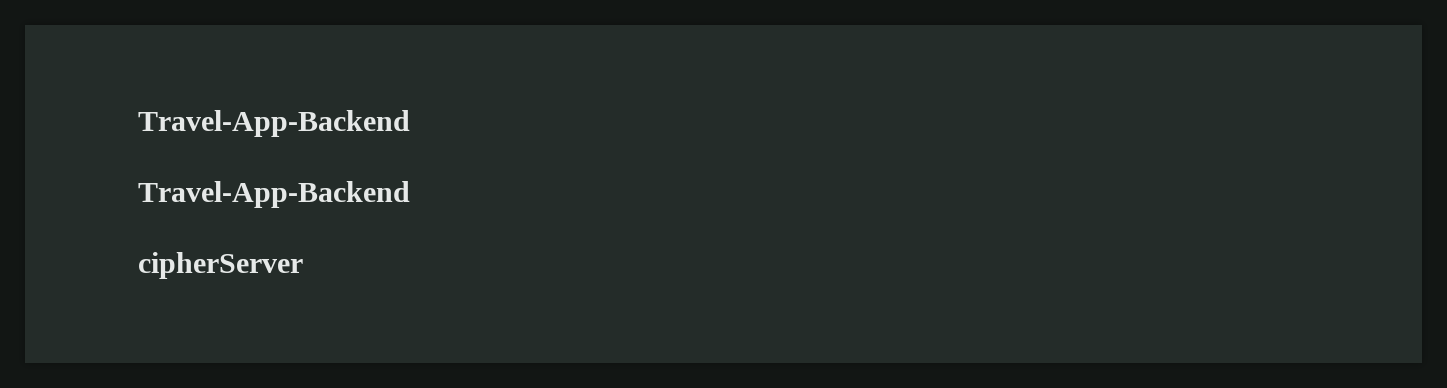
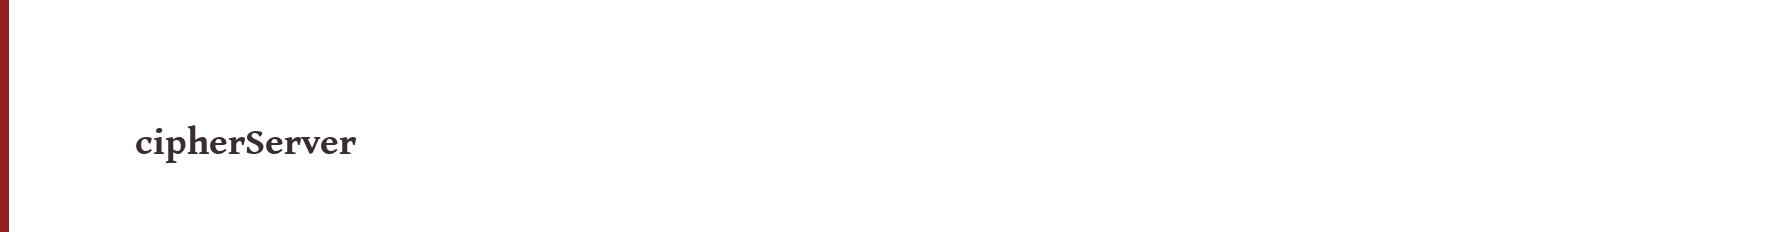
[138,110,410,137] [138,181,410,208] Travel-App-Backend // Travel-App-Backend // -> (135, 144) none

